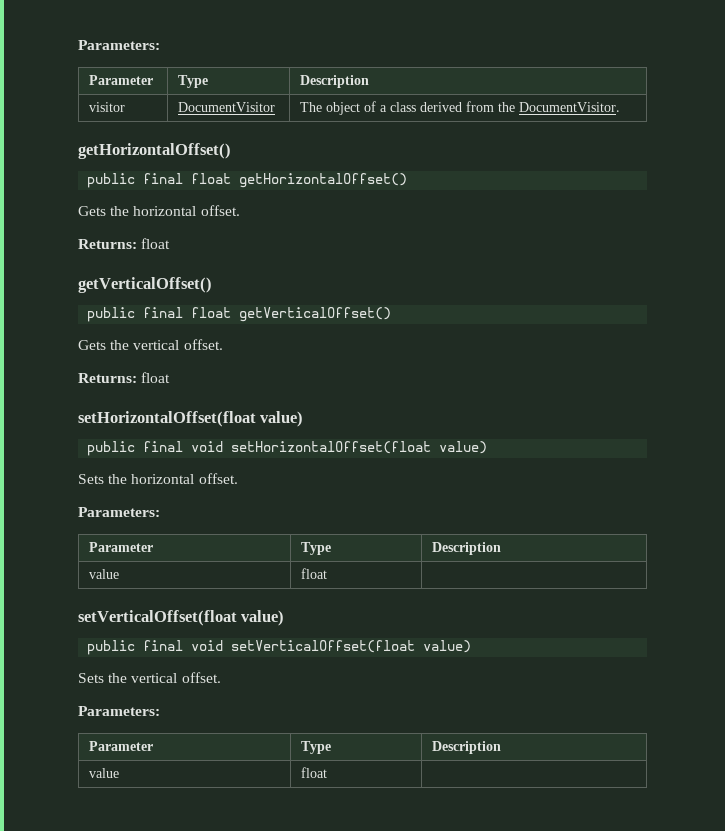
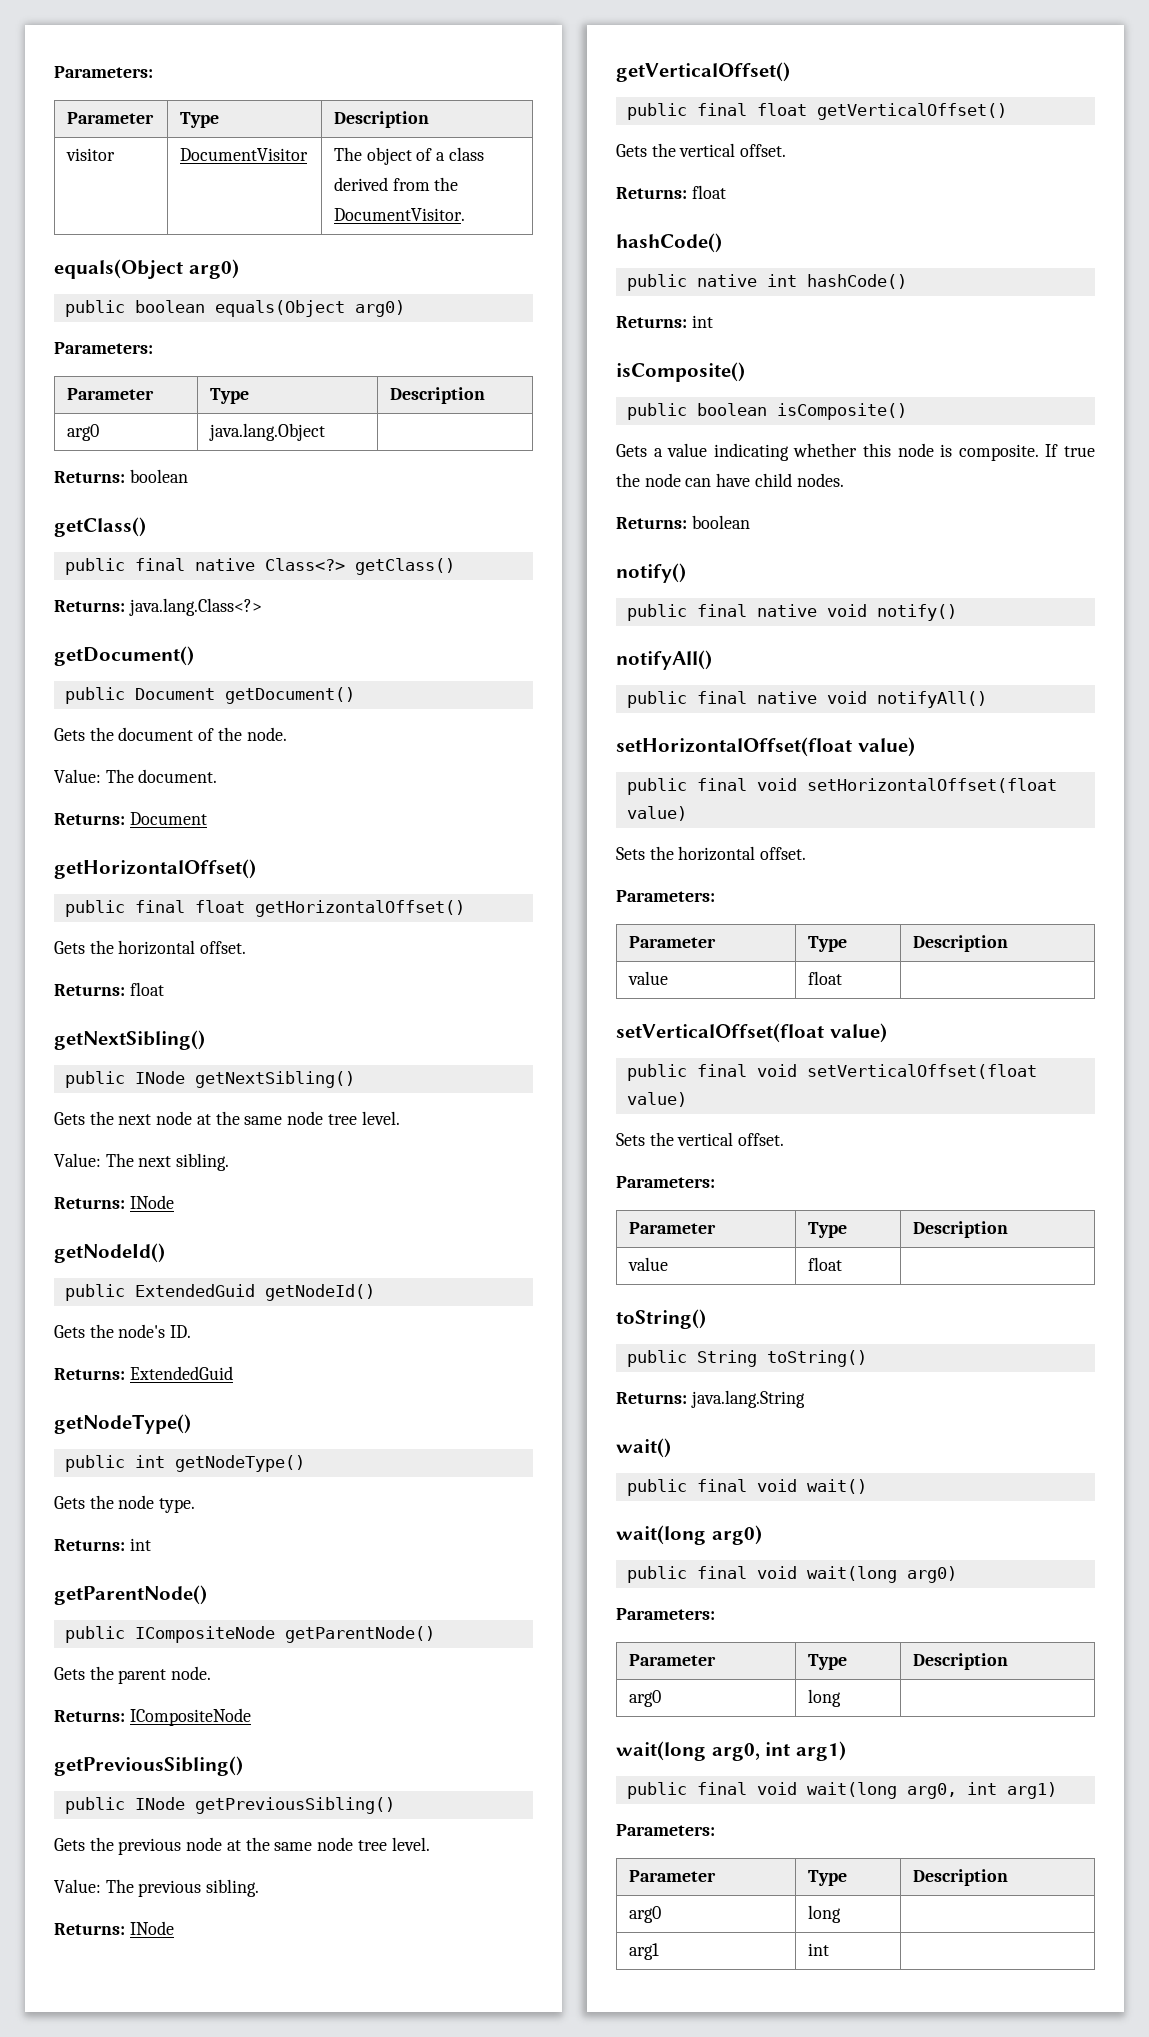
(621, 107) none -> [54,259,239,279] [64,300,405,317] [54,342,153,354] [67,388,155,400] [210,388,250,404] [390,387,486,404] [67,424,100,441] [209,423,326,441] [54,469,188,483] [54,517,146,537] [64,558,455,575] [54,598,262,616] [54,646,194,666] [64,687,355,704] [54,727,287,741] [54,769,218,783] [54,812,207,825] // equals(Object arg0) // public boolean equals(Object arg0) // Parameters: // Parameter | Type | Description // arg0 | java.lang.Object | // Returns: boolean // getClass() // public final native Class<?> getClass() // Returns: java.lang.Class<?> // getDocument() // public Document getDocument() // Gets the document of the node. // Value: The document. // Returns: Document
(171, 243) none -> [54,1030,205,1050] [64,1071,355,1088] [54,1111,400,1125] [54,1153,230,1171] [54,1195,174,1209] [54,1243,165,1263] [64,1284,375,1301] [54,1324,192,1338] [54,1366,233,1380] [54,1414,191,1434] [64,1455,305,1472] [54,1495,196,1513] [54,1538,151,1551] [54,1585,207,1605] [64,1626,435,1643] [54,1666,212,1684] [54,1708,251,1726] [54,1756,243,1776] [64,1797,395,1814] [54,1837,430,1855] [54,1879,260,1897] [54,1921,174,1935] // getNextSibling() // public INode getNextSibling() // Gets the next node at the same node tree level. // Value: The next sibling. // Returns: INode // getNodeId() // public ExtendedGuid getNodeId() // Gets the node's ID. // Returns: ExtendedGuid // getNodeType() // public int getNodeType() // Gets the node type. // Returns: int // getParentNode() // public ICompositeNode getParentNode() // Gets the parent node. // Returns: ICompositeNode // getPreviousSibling() // public INode getPreviousSibling() // Gets the previous node at the same node tree level. // Value: The previous sibling. // Returns: INode
(171, 377) none -> [616,233,722,253] [626,274,907,291] [616,315,713,328] [616,362,745,382] [626,403,907,420] [616,443,1095,461] [616,473,844,487] [616,515,750,529] [616,563,686,583] [626,604,957,621] [616,650,712,670] [626,691,987,708] // hashCode() // public native int hashCode() // Returns: int // isComposite() // public boolean isComposite() // Gets a value indicating whether this node is composite. If true the node can have child nodes. // Returns: boolean // notify() // public final native void notify() // notifyAll() // public final native void notifyAll()
(328, 772) none -> [616,1309,706,1329] [626,1350,867,1367] [616,1390,805,1408] [616,1438,671,1458] [626,1479,867,1496] [616,1525,762,1545] [626,1566,957,1583] [616,1608,715,1620] [629,1654,717,1666] [808,1654,848,1670] [913,1653,1009,1670] [629,1690,662,1707] [808,1689,842,1707] [616,1741,846,1761] [626,1782,1057,1799] [616,1824,715,1836] [629,1870,717,1882] [808,1870,848,1886] [913,1869,1009,1886] [629,1906,662,1923] [808,1905,842,1923] [629,1943,660,1960] [808,1943,830,1956] // toString() // public String toString() // Returns: java.lang.String // wait() // public final void wait() // wait(long arg0) // public final void wait(long arg0) // Parameters: // Parameter | Type | Description // arg0 | long | // wait(long arg0, int arg1) // public final void wait(long arg0, int arg1) // Parameters: // Parameter | Type | Description // arg0 | long | // arg1 | int |

